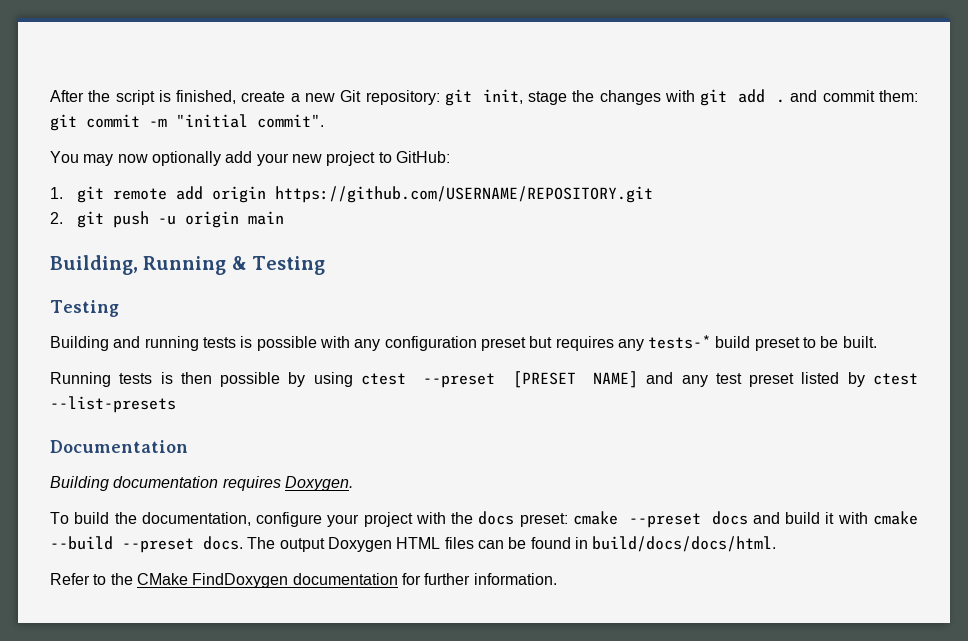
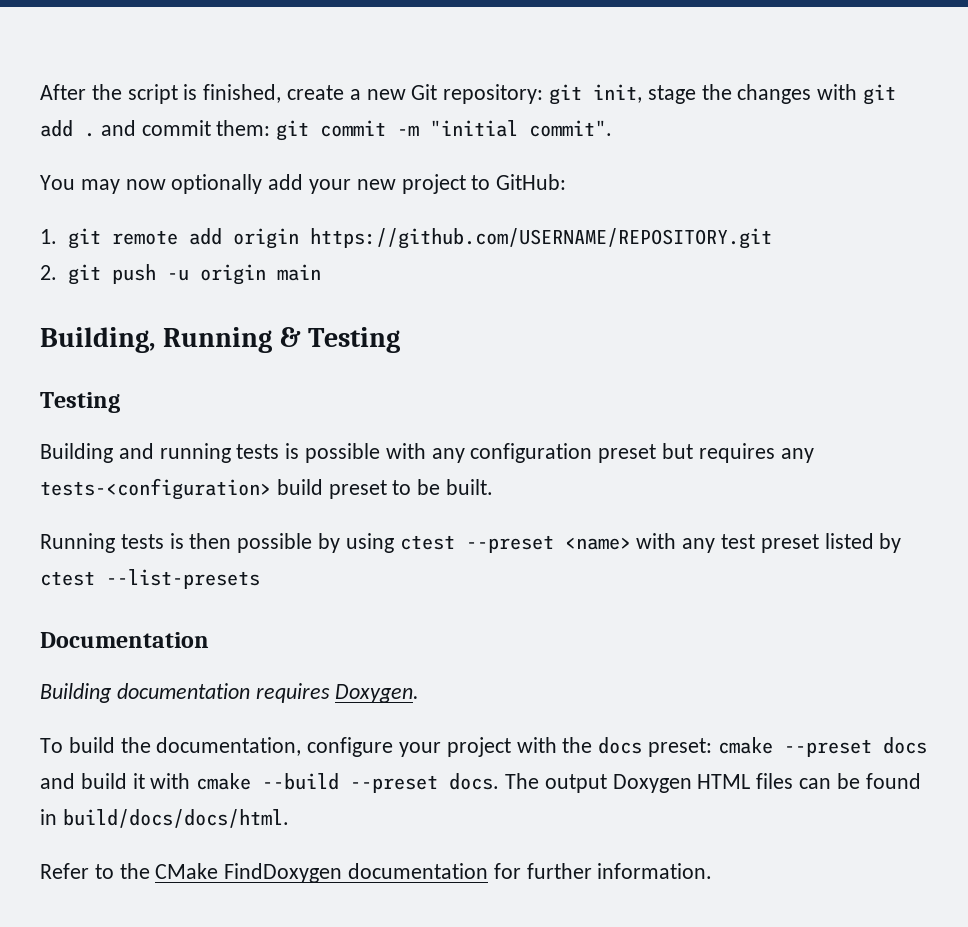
[648,335,712,349] tests-* -> [40,478,271,500] tests-<configuration>
[512,371,674,388] [PRESET NAME] and -> [564,533,677,550] <name> with

